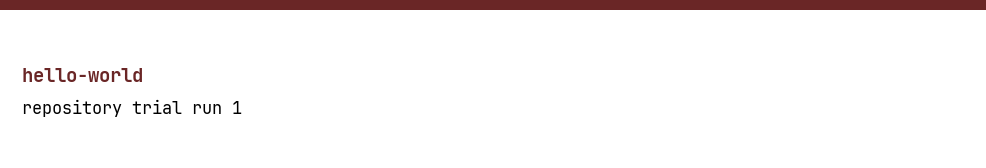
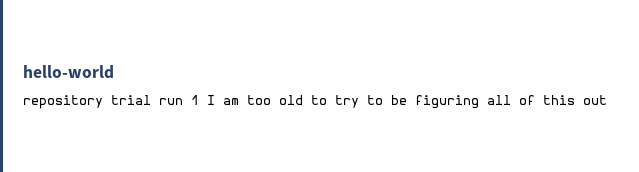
(242, 107) none -> [207,95,607,109] I am too old to try to be figuring all of this out

